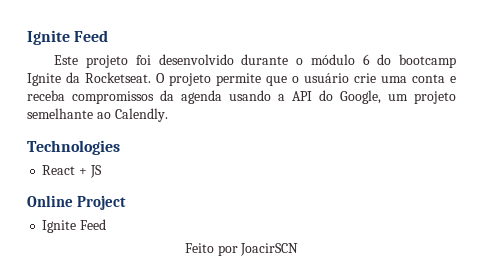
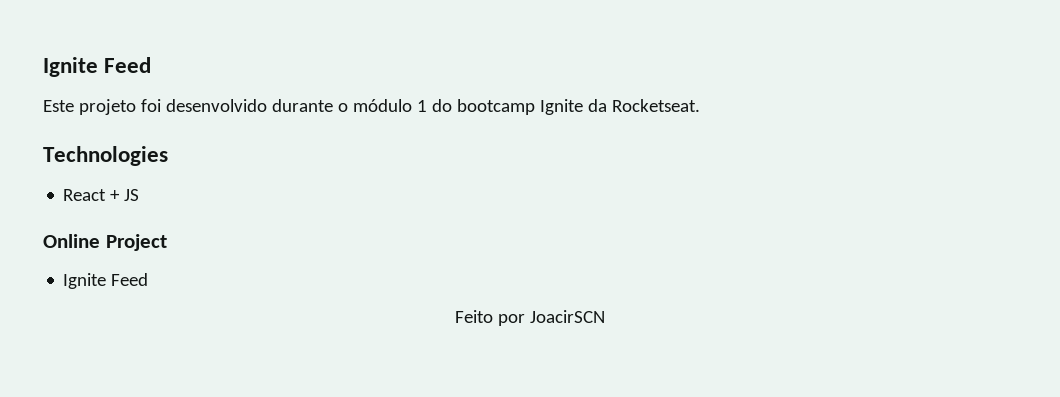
[362,54,370,65] 6 -> [416,100,427,112] 1
[156,73,456,86] [27,90,456,104] [27,108,168,122] O projeto permite que o usuário crie uma conta e receba compromissos da agenda usando a API do Google, um projeto semelhante ao Calendly. -> (700, 105) none

